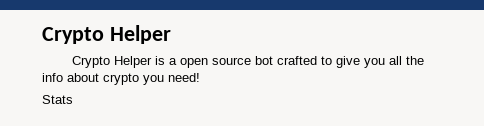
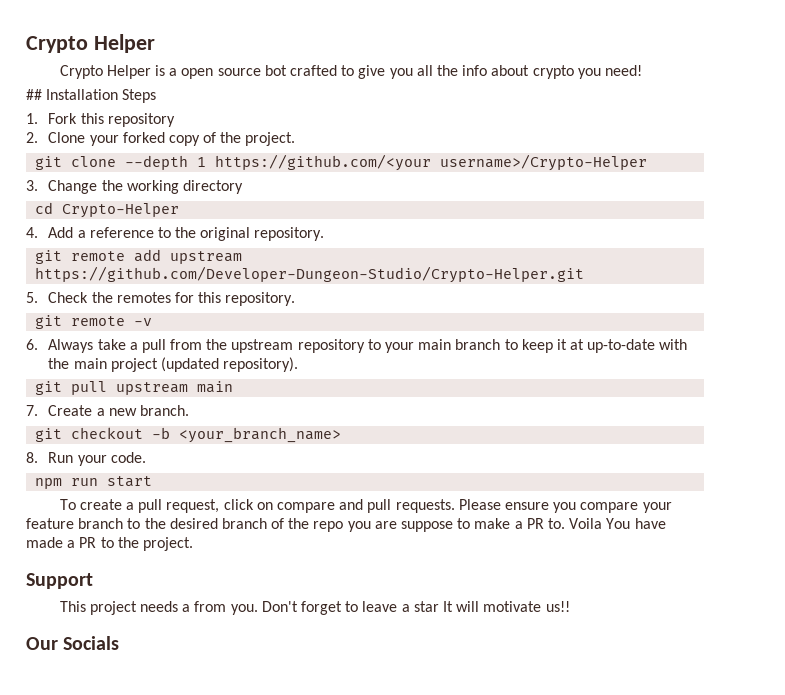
[42,95,73,104] Stats -> [26,89,157,103] [26,113,175,127] [26,132,296,146] [35,154,648,171] [26,180,243,194] [35,202,180,218] [26,227,325,241] [35,249,243,264] [35,266,585,283] [26,292,296,306] [35,315,153,329] [26,339,688,353] [48,357,299,372] [35,381,234,395] [26,405,189,416] [35,427,342,443] [26,452,146,466] [35,476,153,489] [59,499,672,513] [26,518,666,532] [26,537,193,551] [26,573,93,589] [59,601,570,615] [26,636,120,650] ## Installation Steps // 1. Fork this repository // 2. Clone your forked copy of the project. // git clone --depth 1 https://github.com/<your username>/Crypto-Helper // 3. Change the working directory // cd Crypto-Helper // 4. Add a reference to the original repository. // git remote add upstream https://github.com/Developer-Dungeon-Studio/Crypto-Helper.git // 5. Check the remotes for this repository. // git remote -v // 6. Always take a pull from the upstream repository to your main branch to keep it at up-to-date with the main project (updated repository). // git pull upstream main // 7. Create a new branch. // git checkout -b <your_branch_name> // 8. Run your code. // npm run start // To create a pull request, click on compare and pull requests. Please ensure you compare your feature branch to the desired branch of the repo you are suppose to make a PR to. Voila You have made a PR to the project. // Support // This project needs a from you. Don't forget to leave a star It will motivate us!! // Our Socials

